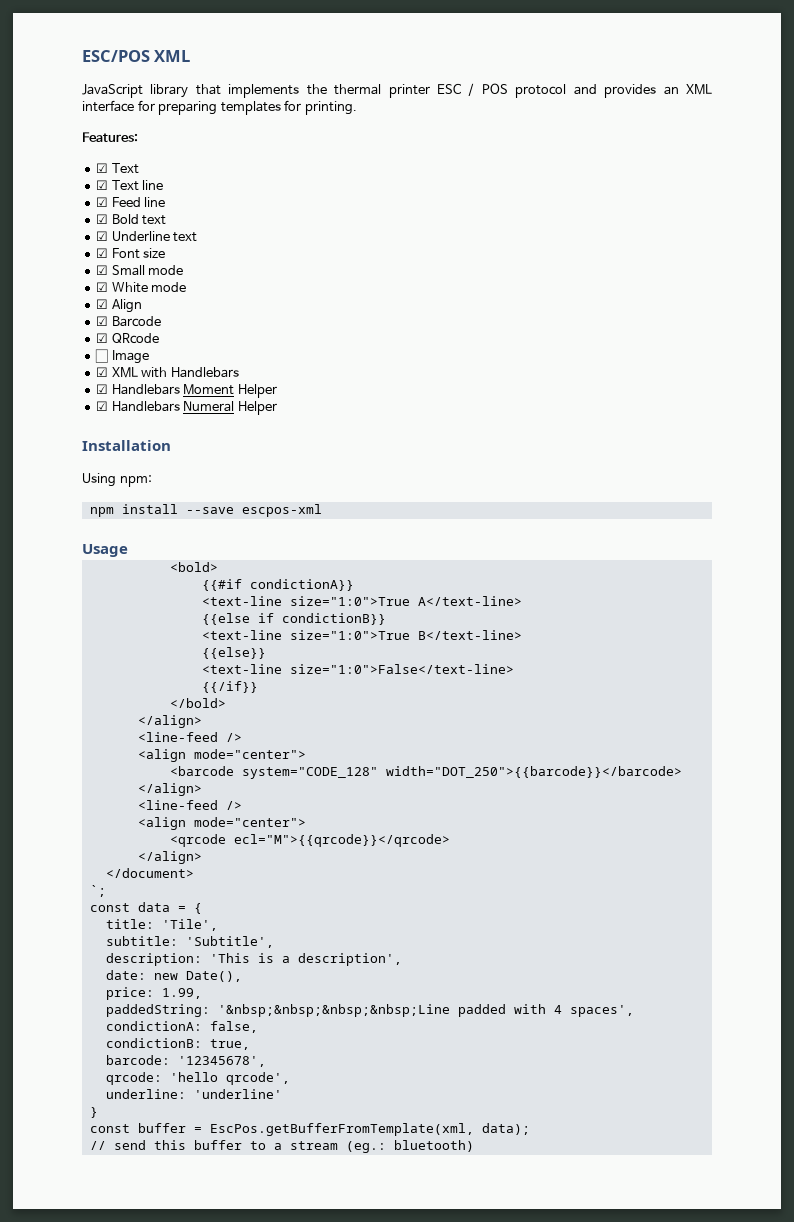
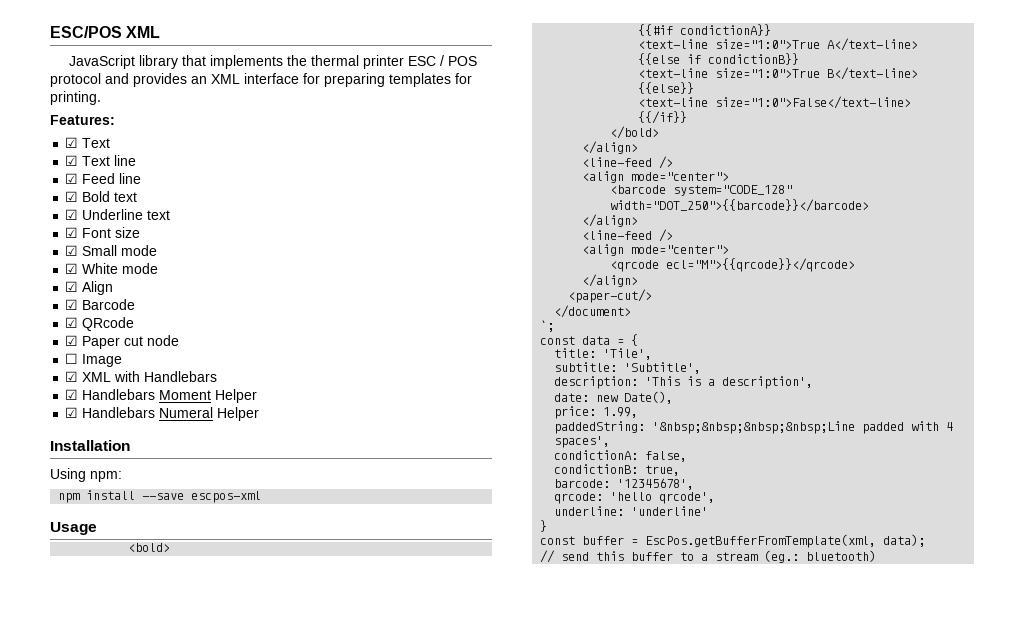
(159, 338) none -> [65,335,180,349] // ☑ Paper cut node
(202, 857) none -> [568,289,653,303] // <paper-cut/>

